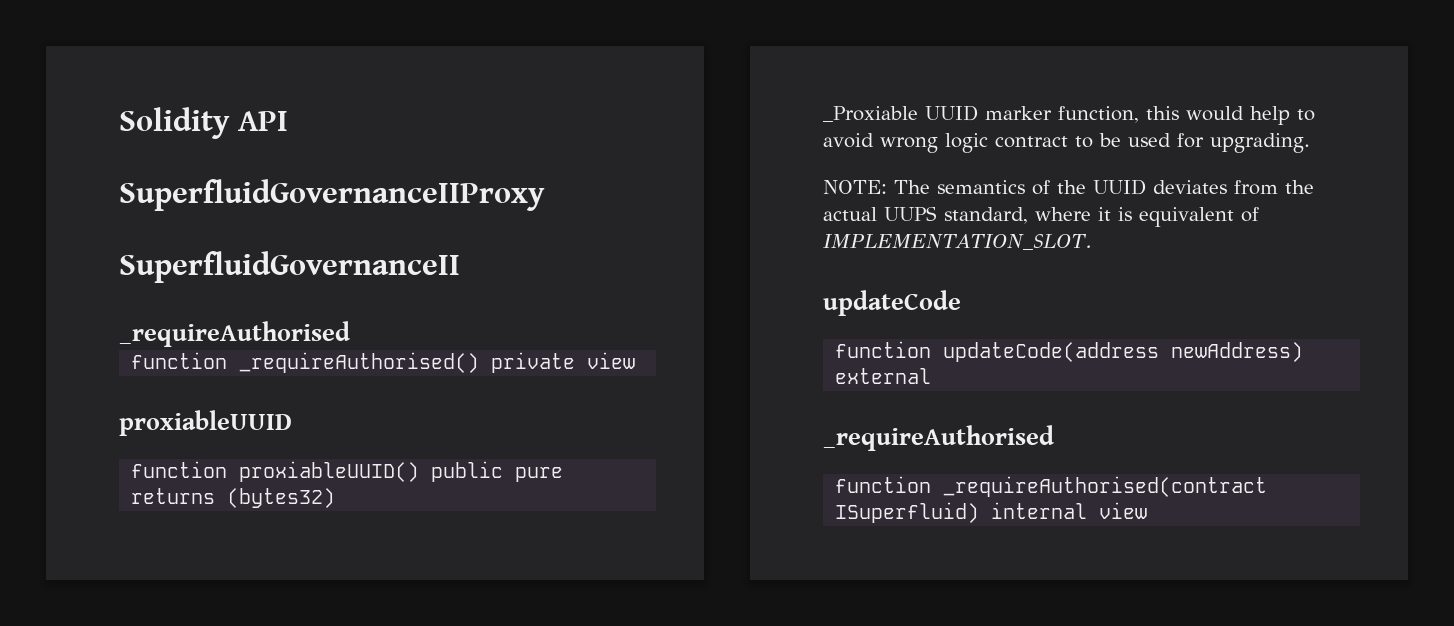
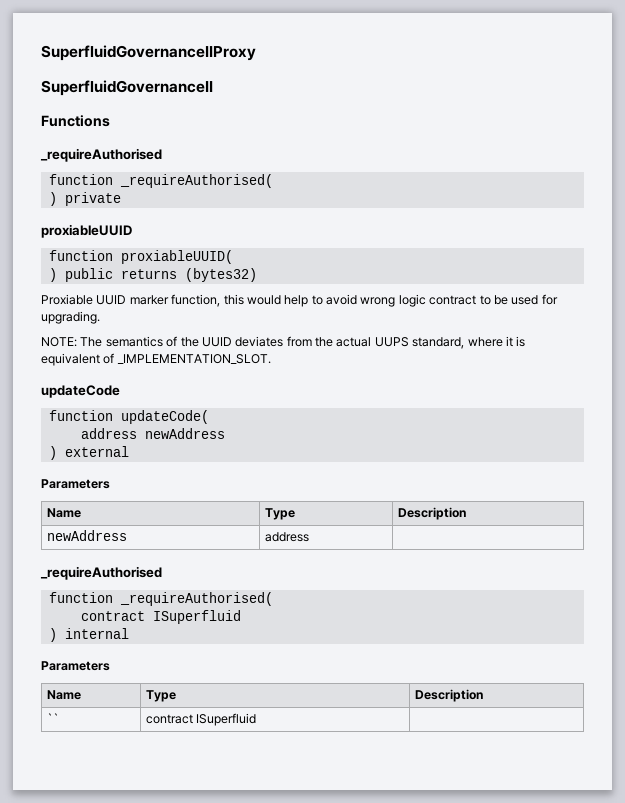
[119,107,288,139] Solidity API // -> (41, 53) none
[119,321,350,347] [131,352,480,373] // _requireAuthorised // function _requireAuthorised() -> [41,115,110,127] [40,148,162,162] [48,174,273,188] [48,192,57,206] // Functions // _requireAuthorised // function _requireAuthorised( // )
[587,352,636,369] view -> (121, 199) none
[239,461,564,482] proxiableUUID() public pure -> [120,250,233,264] [48,268,113,282] proxiableUUID( // ) public
[823,106,918,122] _Proxiable -> [41,294,93,305] Proxiable
[823,234,1092,250] IMPLEMENTATION_SLOT. -> [116,354,271,364] _IMPLEMENTATION_SLOT.
[943,342,1304,362] [835,368,932,384] [823,425,1054,451] [835,476,1268,497] [835,502,1148,523] updateCode(address newAddress) external // _requireAuthorised // function _requireAuthorised(contract ISuperfluid) internal view -> [120,410,209,424] [80,428,225,439] [48,446,129,460] [41,479,110,489] [46,508,81,518] [264,508,295,520] [397,507,466,520] [46,530,127,541] [264,532,309,542] [40,566,162,580] [48,592,273,606] [80,610,241,624] [48,628,129,642] [41,661,110,671] [46,690,81,700] [145,690,176,702] [414,689,483,702] [46,713,59,723] [145,713,256,726] updateCode( // address newAddress // ) external // Parameters // Name | Type | Description // newAddress | address | // _requireAuthorised // function _requireAuthorised( // contract ISuperfluid // ) internal // Parameters // Name | Type | Description // `` | contract ISuperfluid |

